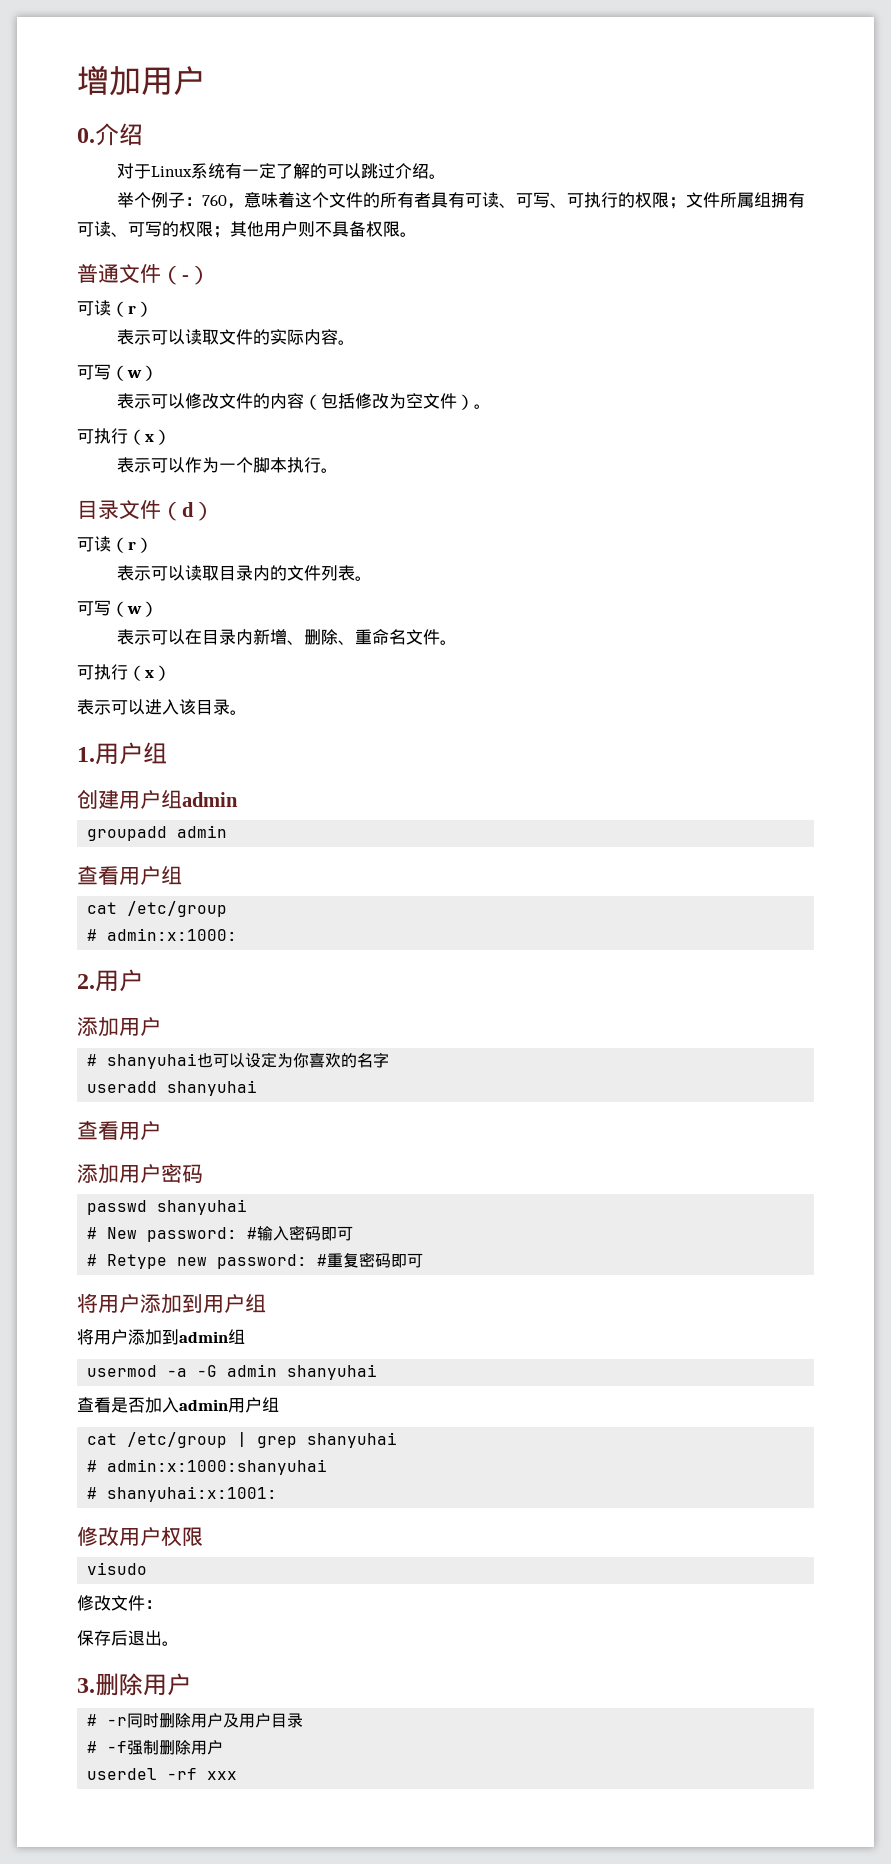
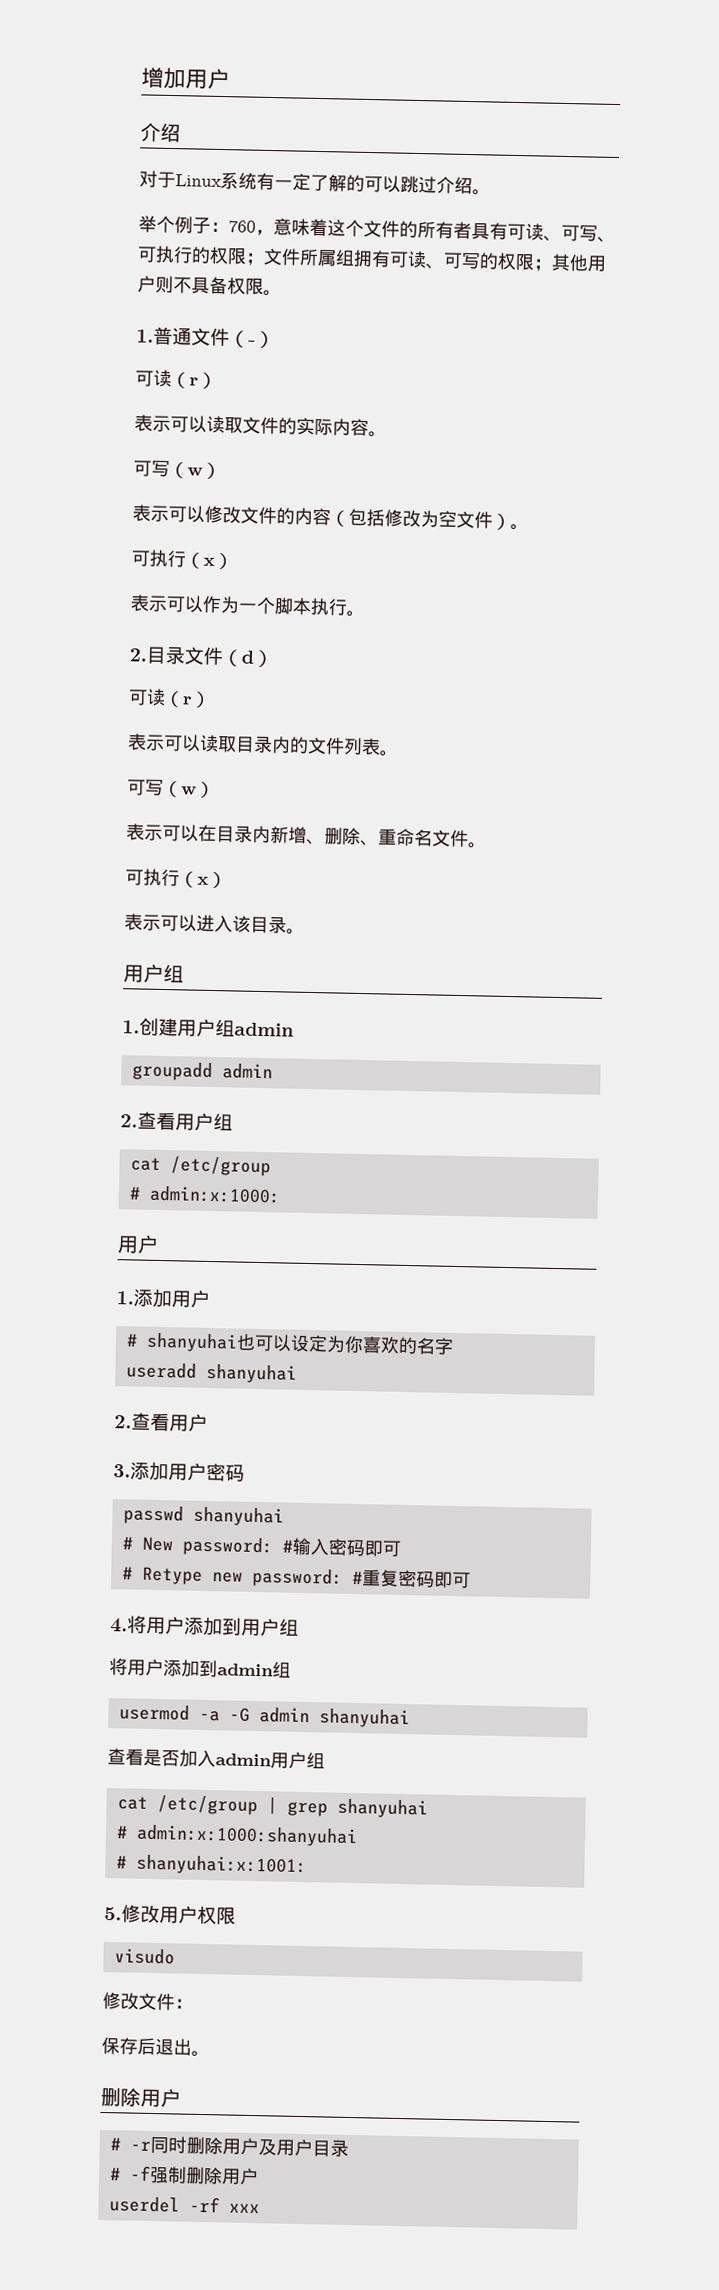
[77,128,95,143] 0. -> (230, 79) none
(417, 234) none -> [136,329,154,343] 1.
(339, 470) none -> [129,648,148,662] 2.
[77,742,167,765] 1.用户组 // -> [123,963,184,984] [122,1020,140,1034] 用户组 // 1.
(228, 831) none -> [120,1114,138,1128] 2.
[77,969,143,992] 2.用户 // -> [117,1234,159,1254] [116,1291,134,1305] 用户 // 1.
(258, 1088) none -> [114,1415,132,1429] 2.
(161, 1130) none -> [113,1464,131,1478] 3.
(424, 1260) none -> [110,1618,128,1633] 4.
(278, 1494) none -> [104,1906,122,1921] 5.
[77,1678,95,1693] 3. -> (210, 2054) none

